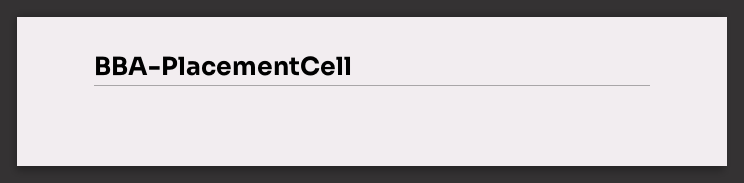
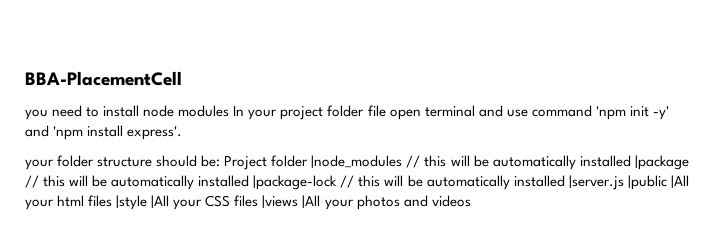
(352, 66) none -> [25,105,669,120] [25,125,183,140] [25,155,689,170] [25,175,689,190] [25,195,471,210] // you need to install node modules In your project folder file open terminal and use command 'npm init -y' and 'npm install express'. // your folder structure should be: Project folder |node_modules // this will be automatically installed |package // this will be automatically installed |package-lock // this will be automatically installed |server.js |public |All your html files |style |All your CSS files |views |All your photos and videos

